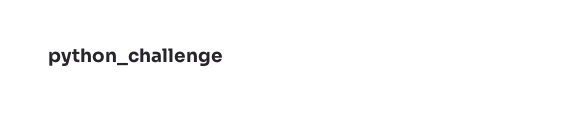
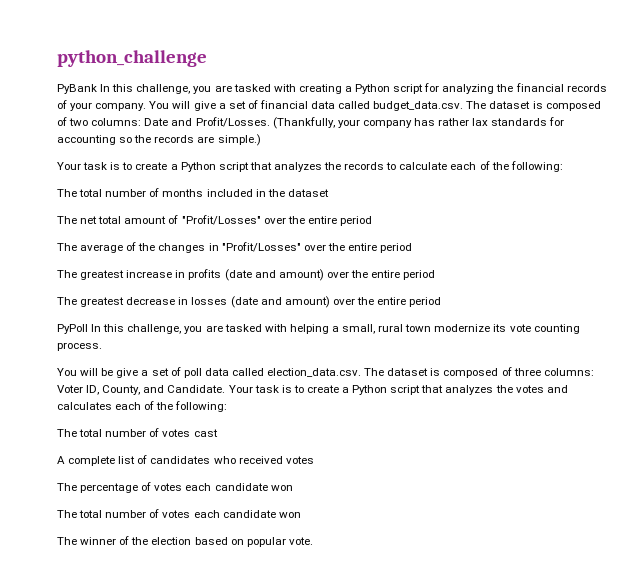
(223, 57) none -> [57,83,607,94] [57,100,601,111] [57,117,565,129] [57,134,261,146] [57,161,563,172] [57,188,329,197] [57,215,372,226] [57,242,413,253] [57,269,436,281] [57,296,442,308] [57,324,580,334] [57,342,102,351] [57,367,594,378] [57,385,568,395] [57,401,228,412] [57,428,218,437] [57,455,314,466] [57,482,293,493] [57,509,301,518] [57,536,313,547] // PyBank In this challenge, you are tasked with creating a Python script for analyzing the financial records of your company. You will give a set of financial data called budget_data.csv. The dataset is composed of two columns: Date and Profit/Losses. (Thankfully, your company has rather lax standards for accounting so the records are simple.) // Your task is to create a Python script that analyzes the records to calculate each of the following: // The total number of months included in the dataset // The net total amount of "Profit/Losses" over the entire period // The average of the changes in "Profit/Losses" over the entire period // The greatest increase in profits (date and amount) over the entire period // The greatest decrease in losses (date and amount) over the entire period // PyPoll In this challenge, you are tasked with helping a small, rural town modernize its vote counting process. // You will be give a set of poll data called election_data.csv. The dataset is composed of three columns: Voter ID, County, and Candidate. Your task is to create a Python script that analyzes the votes and calculates each of the following: // The total number of votes cast // A complete list of candidates who received votes // The percentage of votes each candidate won // The total number of votes each candidate won // The winner of the election based on popular vote.

